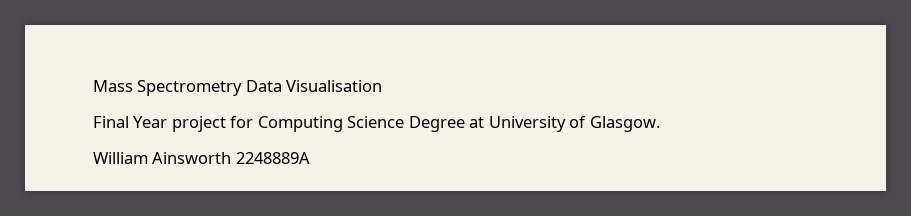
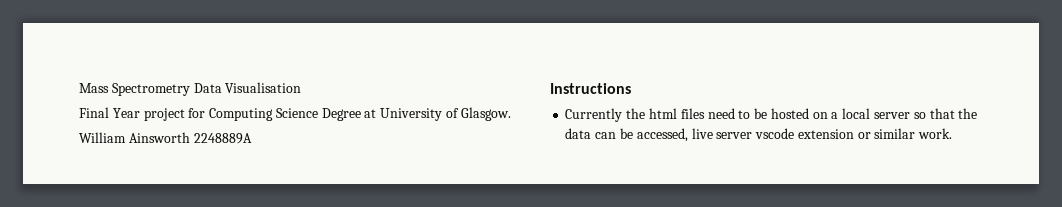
(310, 158) none -> [550,83,631,94] [565,108,978,122] [565,128,953,142] // Instructions // Currently the html files need to be hosted on a local server so that the data can be accessed, live server vscode extension or similar work.

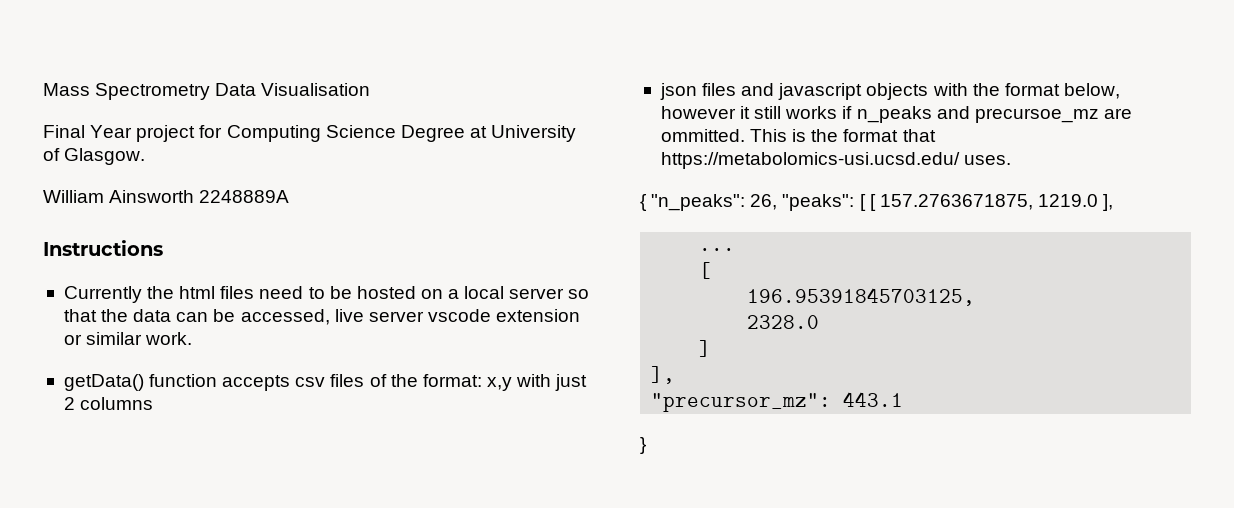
(953, 133) none -> [63,374,588,391] [63,397,154,410] [659,83,1120,100] [660,106,1132,123] [660,129,936,142] [660,152,1012,169] [640,194,1114,211] [699,248,736,251] [699,262,712,279] [747,288,976,306] [747,315,820,329] [699,340,712,357] [651,366,676,384] [651,392,904,412] [640,437,646,454] // getData() function accepts csv files of the format: x,y with just 2 columns // json files and javascript objects with the format below, however it still works if n_peaks and precursoe_mz are ommitted. This is the format that https://metabolomics-usi.ucsd.edu/ uses. // { "n_peaks": 26, "peaks": [ [ 157.2763671875, 1219.0 ], // ... // [ // 196.95391845703125, // 2328.0 // ] // ], // "precursor_mz": 443.1 // }

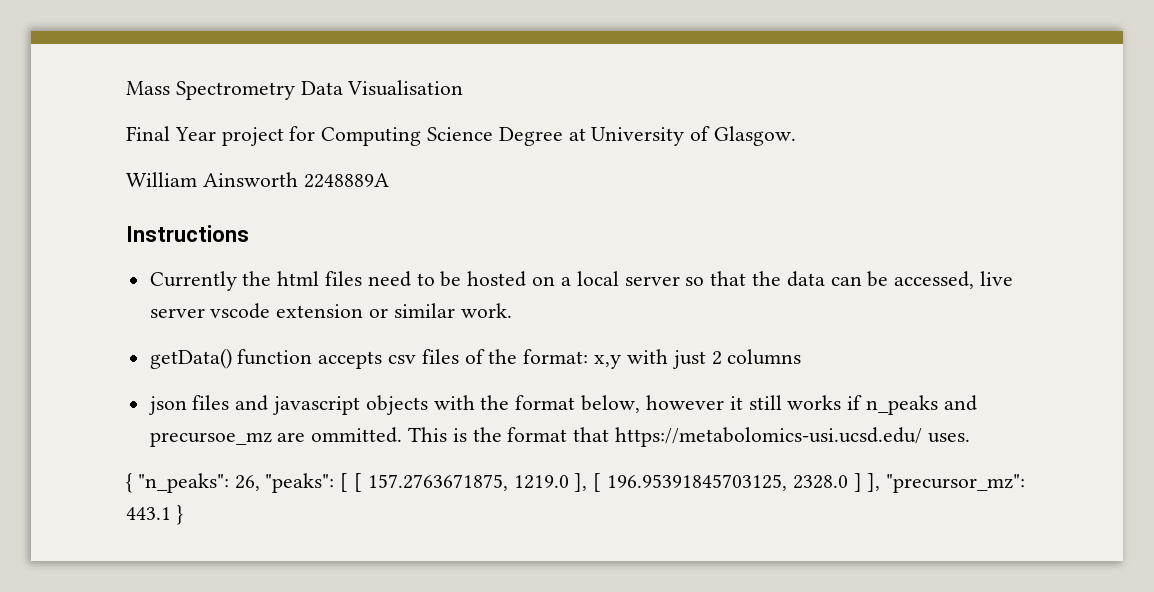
[699,248,736,251] [699,262,712,279] // ... // [ // -> [593,473,602,492] [
(976, 297) // -> (788, 482) none
(820, 322) // -> (848, 482) none
[651,366,676,384] // ], // -> [867,473,881,492] ],
(904, 399) // -> (171, 513) none

